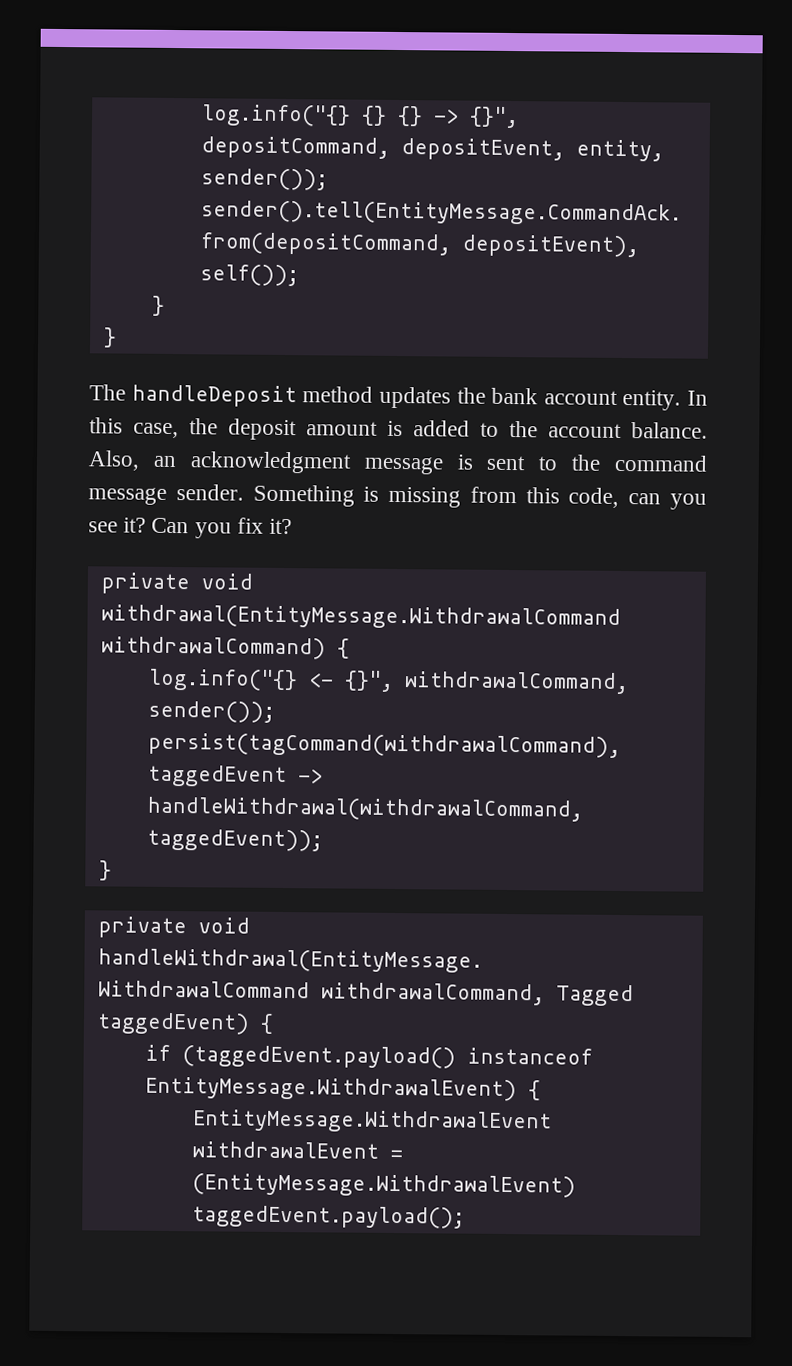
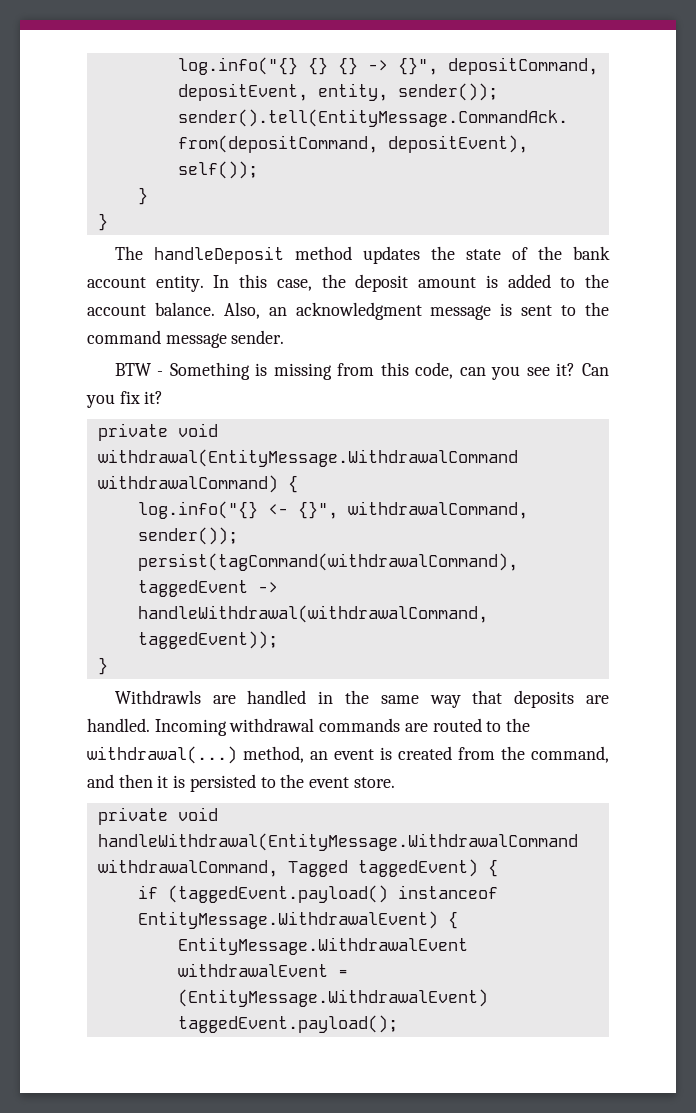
(486, 395) none -> [465,246,562,260] state of the
(244, 492) none -> [114,363,164,376] // BTW -
(112, 870) none -> [114,690,609,708] [87,718,531,736] [87,746,609,764] [87,774,395,792] // Withdrawls are handled in the same way that deposits are handled. Incoming withdrawal commands are routed to the withdrawal(...) method, an event is created from the command, and then it is persisted to the event store.

